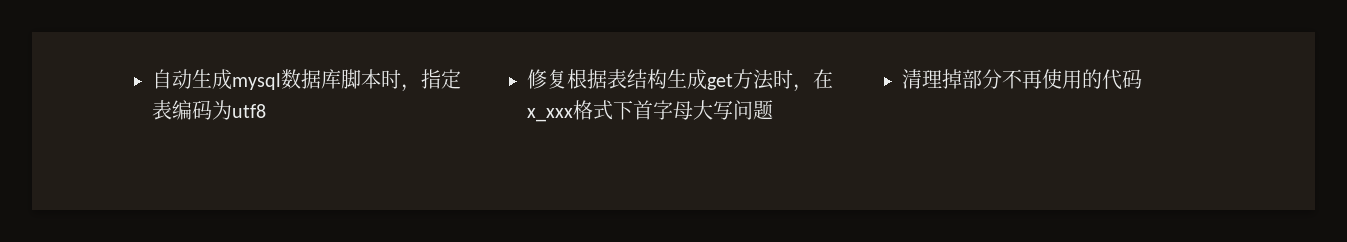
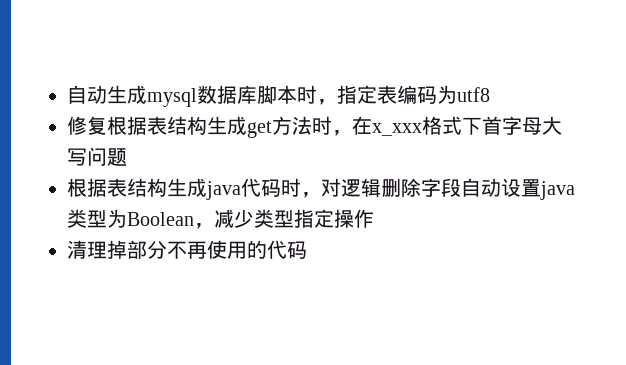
(773, 110) none -> [67,178,575,200] [67,209,374,229] // 根据表结构生成java代码时，对逻辑删除字段自动设置java类型为Boolean，减少类型指定操作

